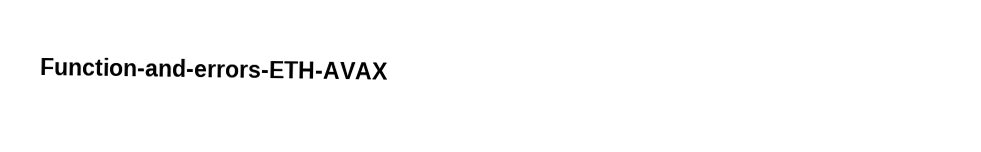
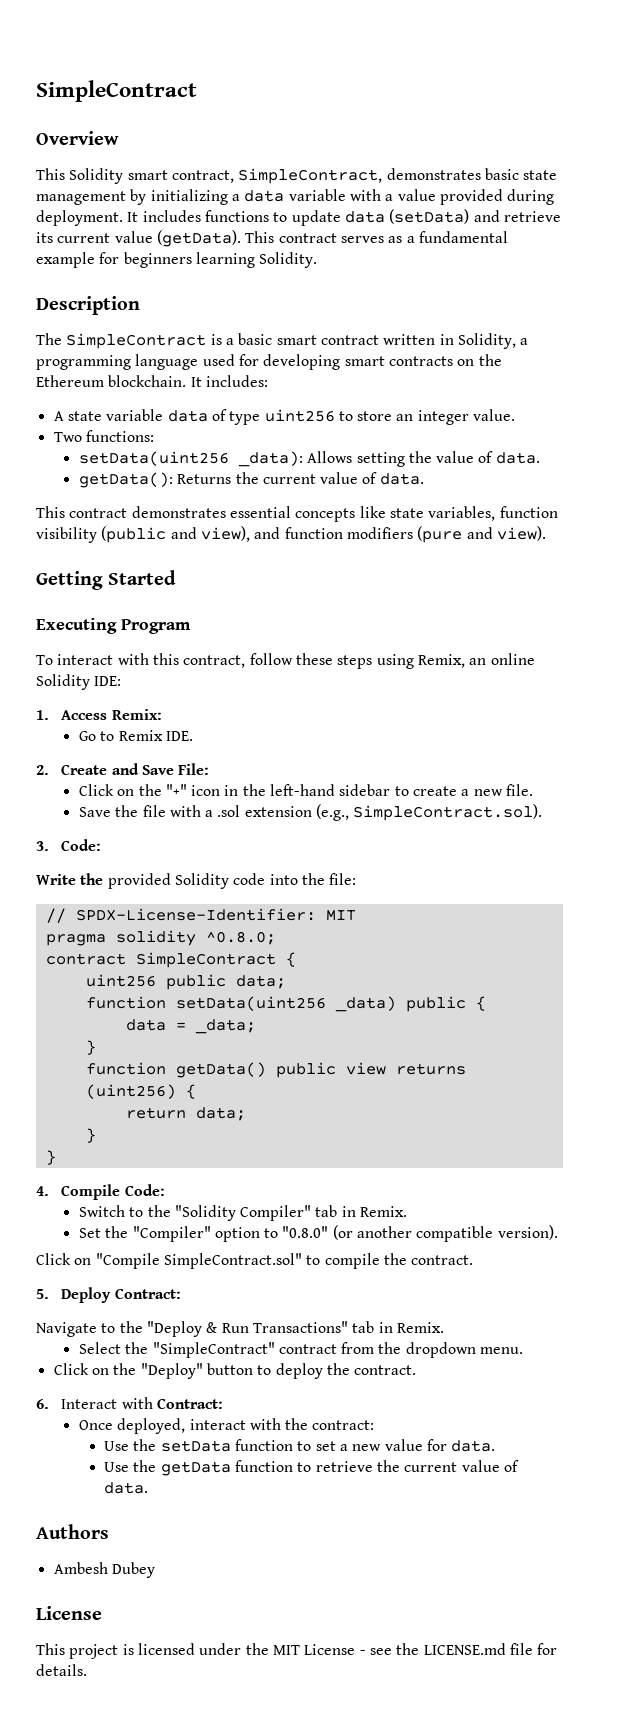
[39,56,389,80] Function-and-errors-ETH-AVAX -> [36,80,197,102] [36,131,119,145] [36,168,558,184] [36,189,555,205] [36,209,561,226] [36,230,508,247] [36,252,318,268] [36,296,140,315] [36,333,529,349] [36,354,502,370] [36,375,268,387] [53,409,516,425] [53,430,154,442] [78,451,540,467] [78,472,424,488] [36,506,558,522] [36,526,546,543] [36,570,177,590] [36,618,191,634] [36,653,535,669] [36,674,122,690] [36,709,162,720] [78,730,193,741] [36,763,210,775] [78,784,534,796] [78,804,543,821] [36,839,102,851] [36,873,357,889] [45,908,356,923] [45,930,276,946] [45,952,296,968] [85,974,286,990] [85,996,486,1012] [125,1019,256,1034] [85,1040,96,1055] [85,1062,466,1078] [85,1084,196,1099] [125,1107,246,1121] [85,1128,96,1143] [45,1150,56,1165] [36,1184,165,1200] [78,1205,408,1221] [78,1225,558,1242] [36,1253,474,1269] [36,1287,181,1303] [36,1321,444,1337] [78,1342,524,1358] [53,1363,417,1379] [36,1397,223,1409] [78,1418,375,1434] [104,1439,496,1452] [104,1460,520,1476] [104,1482,149,1494] [36,1524,109,1539] [53,1562,155,1578] [36,1606,102,1620] [36,1643,558,1659] [36,1664,87,1676] SimpleContract // Overview // This Solidity smart contract, SimpleContract, demonstrates basic state management by initializing a data variable with a value provided during deployment. It includes functions to update data (setData) and retrieve its current value (getData). This contract serves as a fundamental example for beginners learning Solidity. // Description // The SimpleContract is a basic smart contract written in Solidity, a programming language used for developing smart contracts on the Ethereum blockchain. It includes: // A state variable data of type uint256 to store an integer value. // Two functions: // setData(uint256 _data): Allows setting the value of data. // getData(): Returns the current value of data. // This contract demonstrates essential concepts like state variables, function visibility (public and view), and function modifiers (pure and view). // Getting Started // Executing Program // To interact with this contract, follow these steps using Remix, an online Solidity IDE: // 1. Access Remix: // Go to Remix IDE. // 2. Create and Save File: // Click on the "+" icon in the left-hand sidebar to create a new file. // Save the file with a .sol extension (e.g., SimpleContract.sol). // 3. Code: // Write the provided Solidity code into the file: // // SPDX-License-Identifier: MIT // pragma solidity ^0.8.0; // contract SimpleContract { // uint256 public data; // function setData(uint256 _data) public { // data = _data; // } // function getData() public view returns (uint256) { // return data; // } // } // 4. Compile Code: // Switch to the "Solidity Compiler" tab in Remix. // Set the "Compiler" option to "0.8.0" (or another compatible version). // Click on "Compile SimpleContract.sol" to compile the contract. // 5. Deploy Contract: // Navigate to the "Deploy & Run Transactions" tab in Remix. // Select the "SimpleContract" contract from the dropdown menu. // Click on the "Deploy" button to deploy the contract. // 6. Interact with Contract: // Once deployed, interact with the contract: // Use the setData function to set a new value for data. // Use the getData function to retrieve the current value of data. // Authors // Ambesh Dubey // License // This project is licensed under the MIT License - see the LICENSE.md file for details.

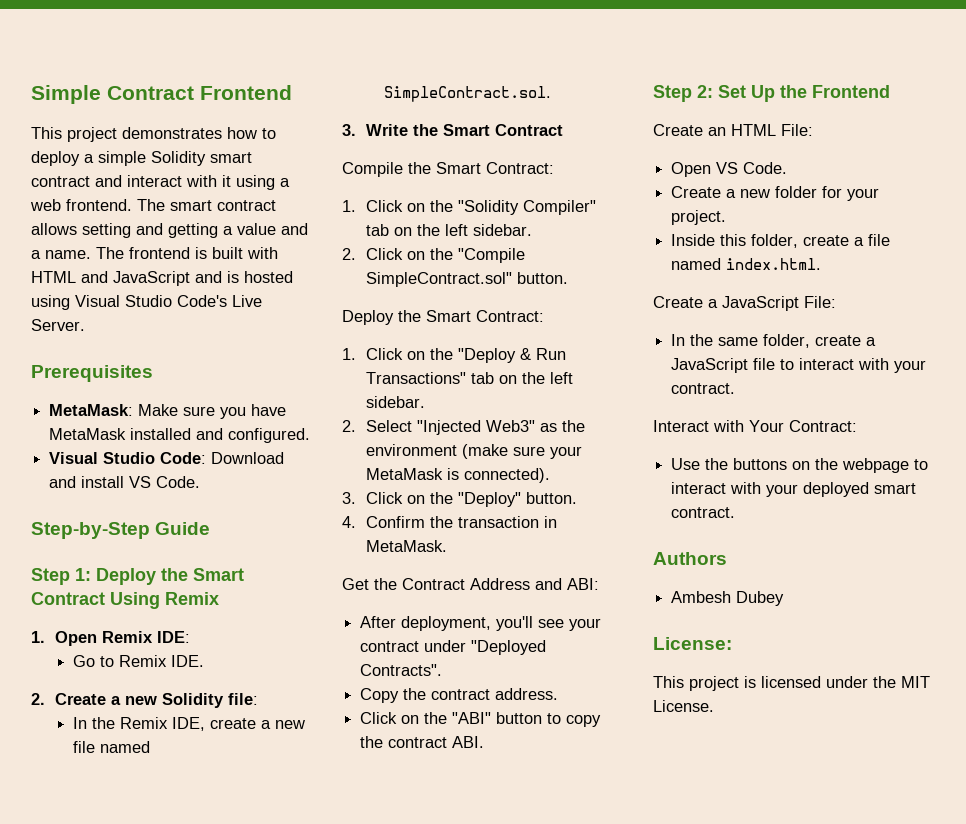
[36,80,197,102] [36,131,119,145] [36,168,558,184] [36,189,555,205] [36,209,561,226] [36,230,508,247] [36,252,318,268] [36,296,140,315] [36,333,529,349] [36,354,502,370] [36,375,268,387] [53,409,516,425] [53,430,154,442] [78,451,540,467] [78,472,424,488] [36,506,558,522] [36,526,546,543] [36,570,177,590] [36,618,191,634] [36,653,535,669] [36,674,122,690] [36,709,162,720] SimpleContract // Overview // This Solidity smart contract, SimpleContract, demonstrates basic state management by initializing a data variable with a value provided during deployment. It includes functions to update data (setData) and retrieve its current value (getData). This contract serves as a fundamental example for beginners learning Solidity. // Description // The SimpleContract is a basic smart contract written in Solidity, a programming language used for developing smart contracts on the Ethereum blockchain. It includes: // A state variable data of type uint256 to store an integer value. // Two functions: // setData(uint256 _data): Allows setting the value of data. // getData(): Returns the current value of data. // This contract demonstrates essential concepts like state variables, function visibility (public and view), and function modifiers (pure and view). // Getting Started // Executing Program // To interact with this contract, follow these steps using Remix, an online Solidity IDE: // 1. Access Remix: -> [31,85,292,104] [31,127,276,142] [31,151,252,166] [31,175,290,190] [30,199,276,211] [31,223,308,238] [31,247,278,259] [31,271,293,286] [31,295,262,310] [31,319,85,331] [31,365,153,382] [49,404,287,419] [49,428,311,443] [49,452,285,464] [49,476,201,488] [31,522,211,539] [31,568,244,585] [31,592,219,609] [31,631,191,646] Simple Contract Frontend // This project demonstrates how to deploy a simple Solidity smart contract and interact with it using a web frontend. The smart contract allows setting and getting a value and a name. The frontend is built with HTML and JavaScript and is hosted using Visual Studio Code's Live Server. // Prerequisites // MetaMask: Make sure you have MetaMask installed and configured. // Visual Studio Code: Download and install VS Code. // Step-by-Step Guide // Step 1: Deploy the Smart Contract Using Remix // 1. Open Remix IDE:
[111,763,210,775] [78,784,534,796] [78,804,543,821] [36,839,102,851] and Save File: // Click on the "+" icon in the left-hand sidebar to create a new file. // Save the file with a .sol extension (e.g., SimpleContract.sol). // 3. Code: // -> [111,693,259,708] [73,717,306,731] [73,741,151,753] [384,86,552,102] [342,124,356,136] a new Solidity file: // In the Remix IDE, create a new file named SimpleContract.sol. // 3.
[107,873,357,889] [45,908,356,923] [45,930,276,946] [45,952,296,968] [85,974,286,990] [85,996,486,1012] [125,1019,256,1034] [85,1040,96,1055] [85,1062,466,1078] [85,1084,196,1099] [125,1107,246,1121] [85,1128,96,1143] [45,1150,56,1165] [36,1184,165,1200] [78,1205,408,1221] [78,1225,558,1242] [36,1253,92,1265] provided Solidity code into the file: // // SPDX-License-Identifier: MIT // pragma solidity ^0.8.0; // contract SimpleContract { // uint256 public data; // function setData(uint256 _data) public { // data = _data; // } // function getData() public view returns (uint256) { // return data; // } // } // 4. Compile Code: // Switch to the "Solidity Compiler" tab in Remix. // Set the "Compiler" option to "0.8.0" (or another compatible version). // Click on -> [443,124,564,136] [342,162,554,177] [342,200,597,215] [366,224,533,236] [342,248,454,260] Smart Contract // Compile the Smart Contract: // 1. Click on the "Solidity Compiler" tab on the left sidebar. // 2. Click on the
[306,1253,474,1269] [36,1287,181,1303] [36,1322,116,1337] to compile the contract. // 5. Deploy Contract: // Navigate to -> [517,272,569,284] [342,310,544,325] [342,348,426,360] button. // Deploy the Smart Contract: // 1. Click on
[378,1322,444,1333] [78,1342,524,1358] [53,1363,203,1379] in Remix. // Select the "SimpleContract" contract from the dropdown menu. // Click on the "Deploy" -> [499,372,574,384] [366,396,426,408] [342,420,586,435] [366,444,583,459] [366,468,551,483] [342,492,578,507] [342,516,558,528] [366,540,448,552] [342,578,599,590] [360,616,602,631] [360,640,547,655] [360,664,443,676] [360,688,559,703] [360,712,492,724] on the left sidebar. // 2. Select "Injected Web3" as the environment (make sure your MetaMask is connected). // 3. Click on the "Deploy" button. // 4. Confirm the transaction in MetaMask. // Get the Contract Address and ABI: // After deployment, you'll see your contract under "Deployed Contracts". // Copy the contract address. // Click on the "ABI"
[275,1363,417,1379] [36,1399,49,1409] deploy the contract. // 6. -> [566,715,602,727] [360,736,485,748] [653,85,890,102] [653,124,813,136] [671,162,788,177] [671,186,880,201] [671,210,727,225] [671,234,891,248] [671,258,822,270] [653,296,836,311] [671,334,877,348] [671,358,927,373] [671,383,736,394] copy the contract ABI. // Step 2: Set Up the Frontend // Create an HTML File: // Open VS Code. // Create a new folder for your project. // Inside this folder, create a file named index.html. // Create a JavaScript File: // In the same folder, create a JavaScript file to interact with your contract. //
[156,1398,223,1409] [78,1418,375,1434] [104,1439,496,1452] [104,1460,520,1476] [104,1482,149,1494] Contract: // Once deployed, interact with the contract: // Use the setData function to set a new value for data. // Use the getData function to retrieve the current value of data. -> [749,420,857,432] [671,458,929,473] [671,482,917,497] [671,507,736,518] Your Contract: // Use the buttons on the webpage to interact with your deployed smart contract.
[36,1606,102,1620] License -> [653,637,732,650] License:
[304,1643,558,1655] [36,1664,87,1676] License - see the LICENSE.md file for details. -> [653,700,714,712] License.

